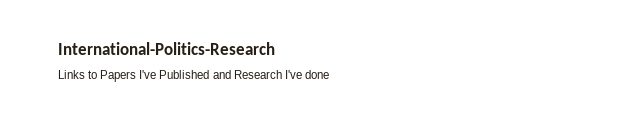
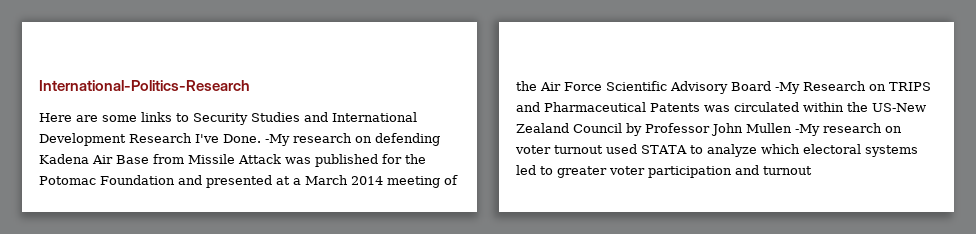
[58,70,329,82] Links to Papers I've Published and Research I've done -> [39,112,417,125] [39,133,440,146] [39,154,426,167] [39,175,458,188] [516,81,931,94] [516,102,926,112] [516,123,902,136] [515,144,918,157] [516,165,812,178] Here are some links to Security Studies and International Development Research I've Done. -My research on defending Kadena Air Base from Missile Attack was published for the Potomac Foundation and presented at a March 2014 meeting of the Air Force Scientific Advisory Board -My Research on TRIPS and Pharmaceutical Patents was circulated within the US-New Zealand Council by Professor John Mullen -My research on voter turnout used STATA to analyze which electoral systems led to greater voter participation and turnout

